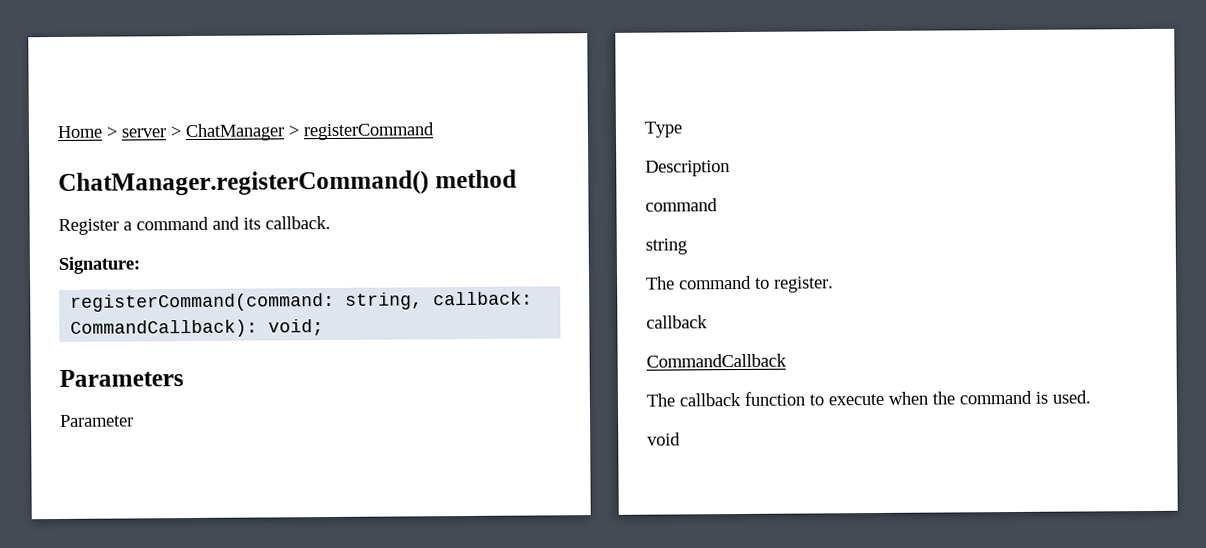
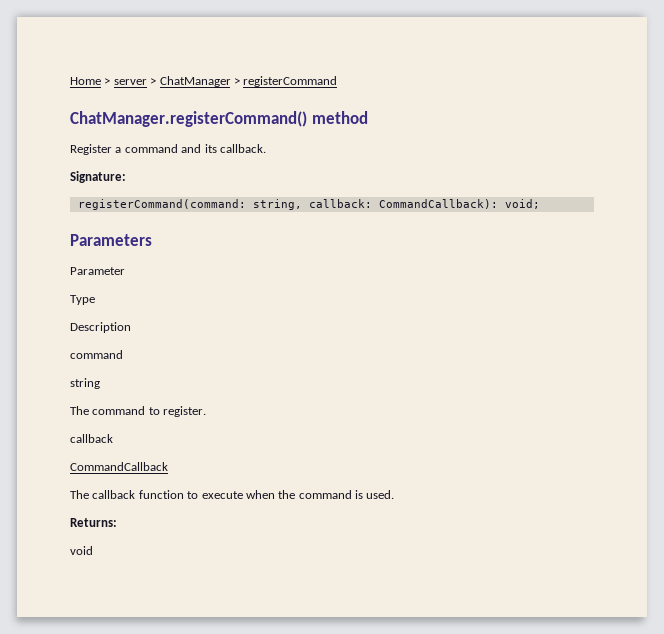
(1091, 397) none -> [70,518,117,527] // Returns:

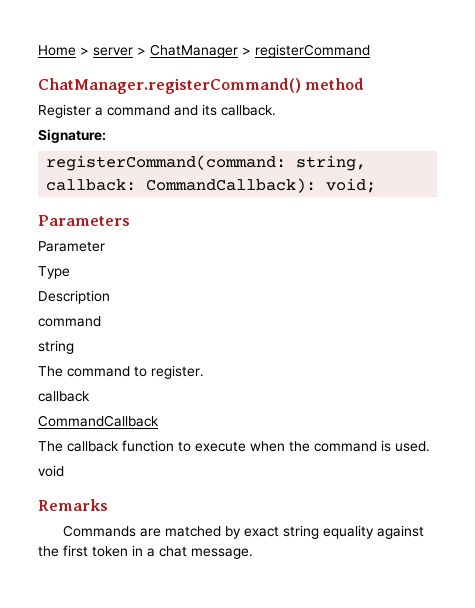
[70,518,117,527] [70,546,93,555] Returns: // void -> [38,465,64,477] [38,499,108,511] [63,525,425,539] [38,545,253,559] void // Remarks // Commands are matched by exact string equality against the first token in a chat message.

